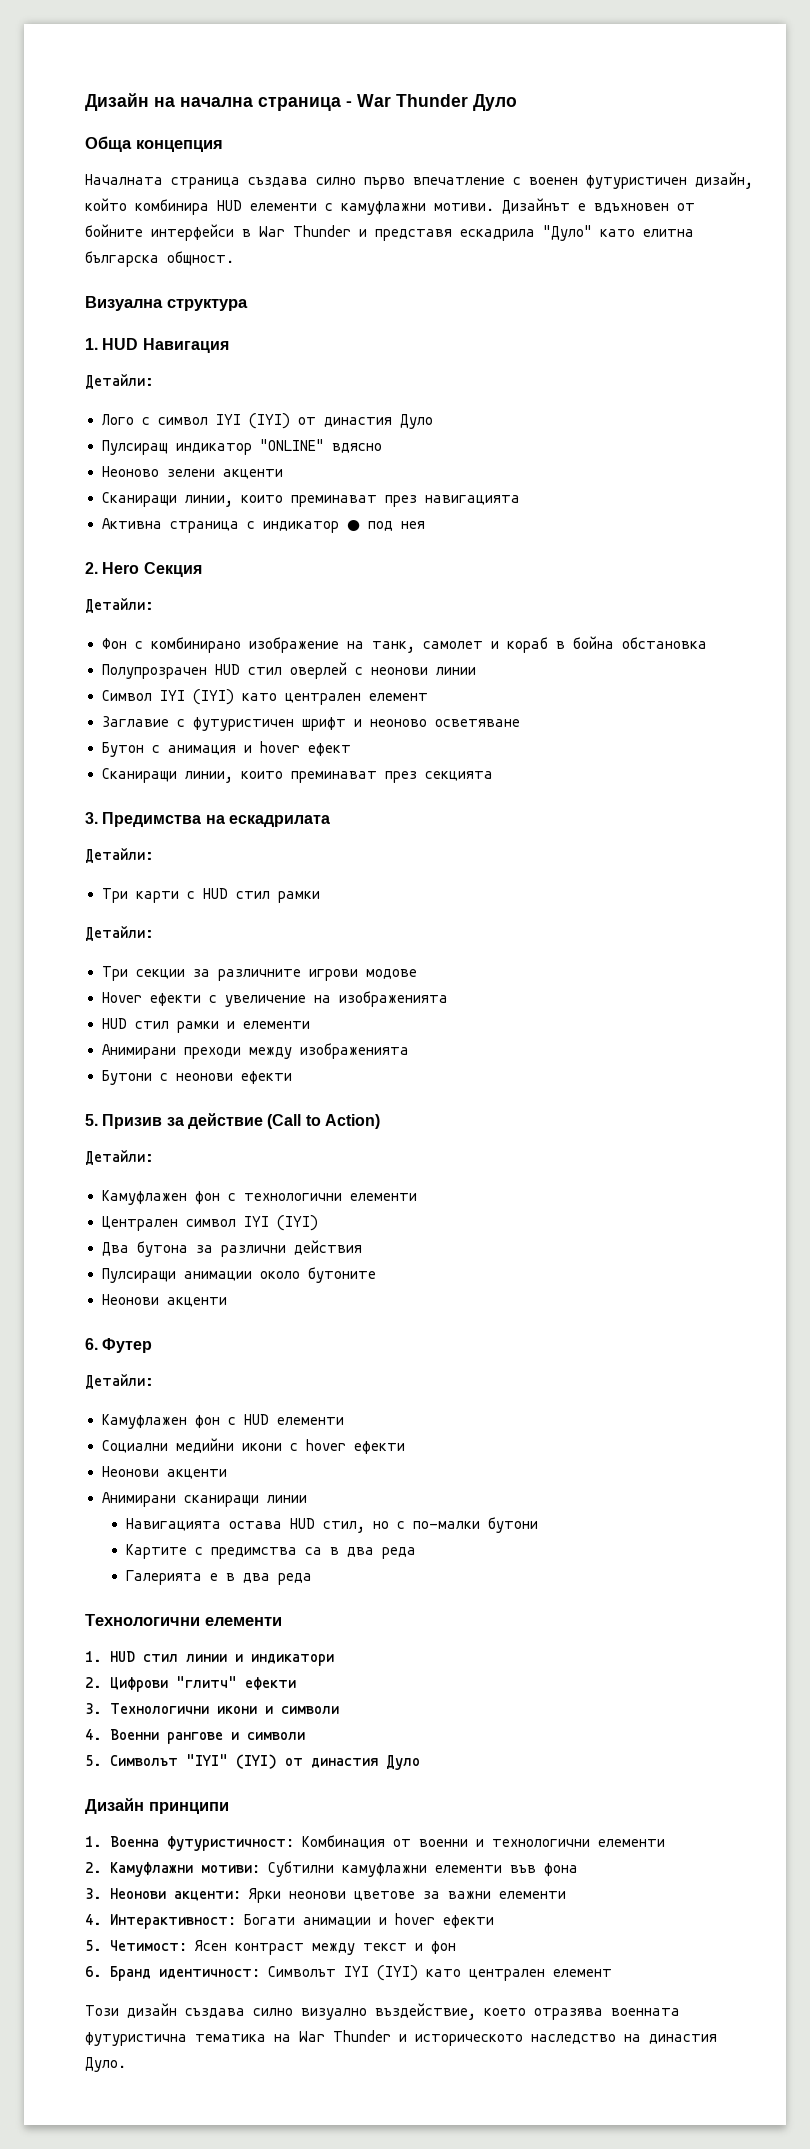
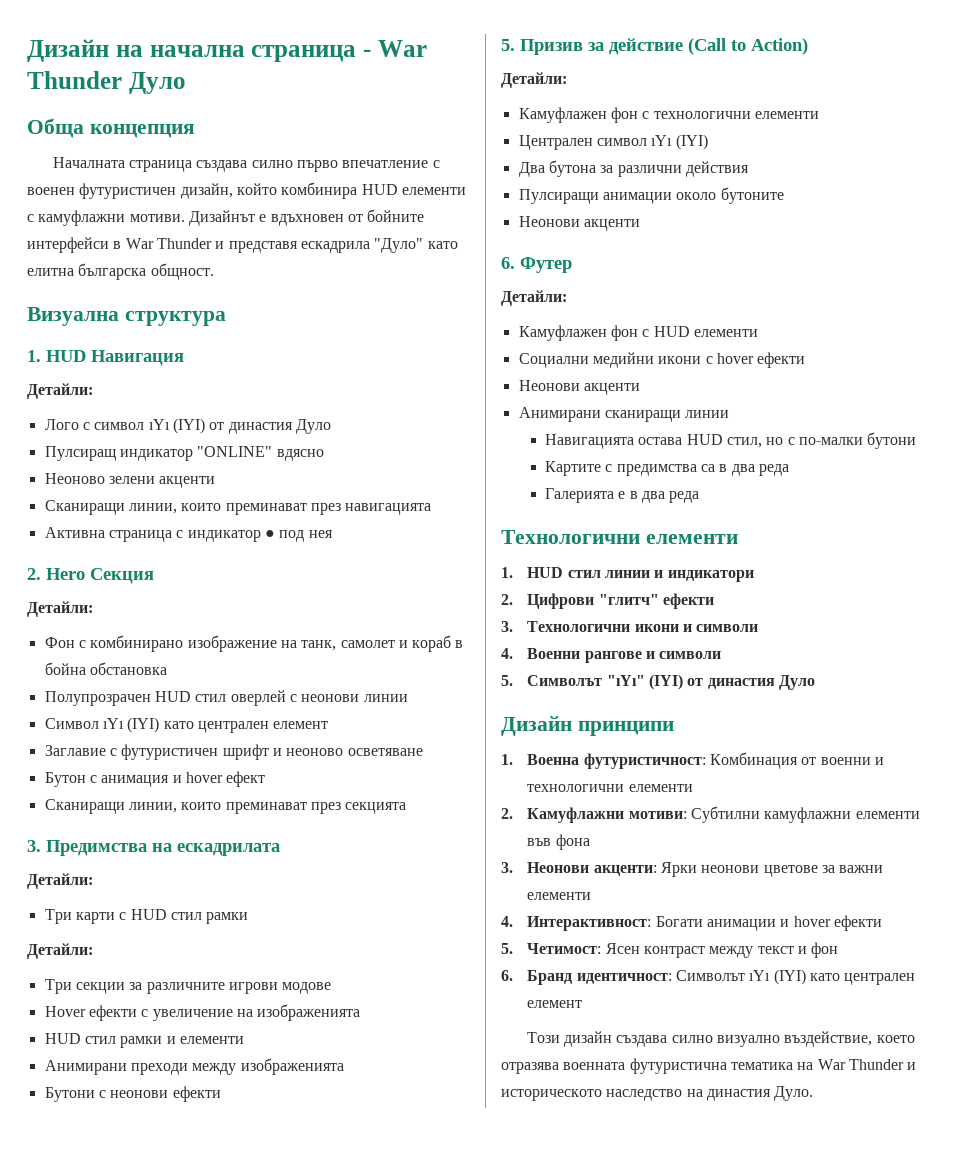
[215,414,241,425] IYI -> [148,419,170,430] ıYı
[159,690,185,701] IYI -> [102,718,124,729] ıYı
[243,1216,269,1227] IYI -> [651,135,673,146] ıYı
[185,1754,228,1766] "IYI" -> [606,675,645,686] "ıYı"
[343,1966,369,1977] IYI -> [749,970,771,981] ıYı

